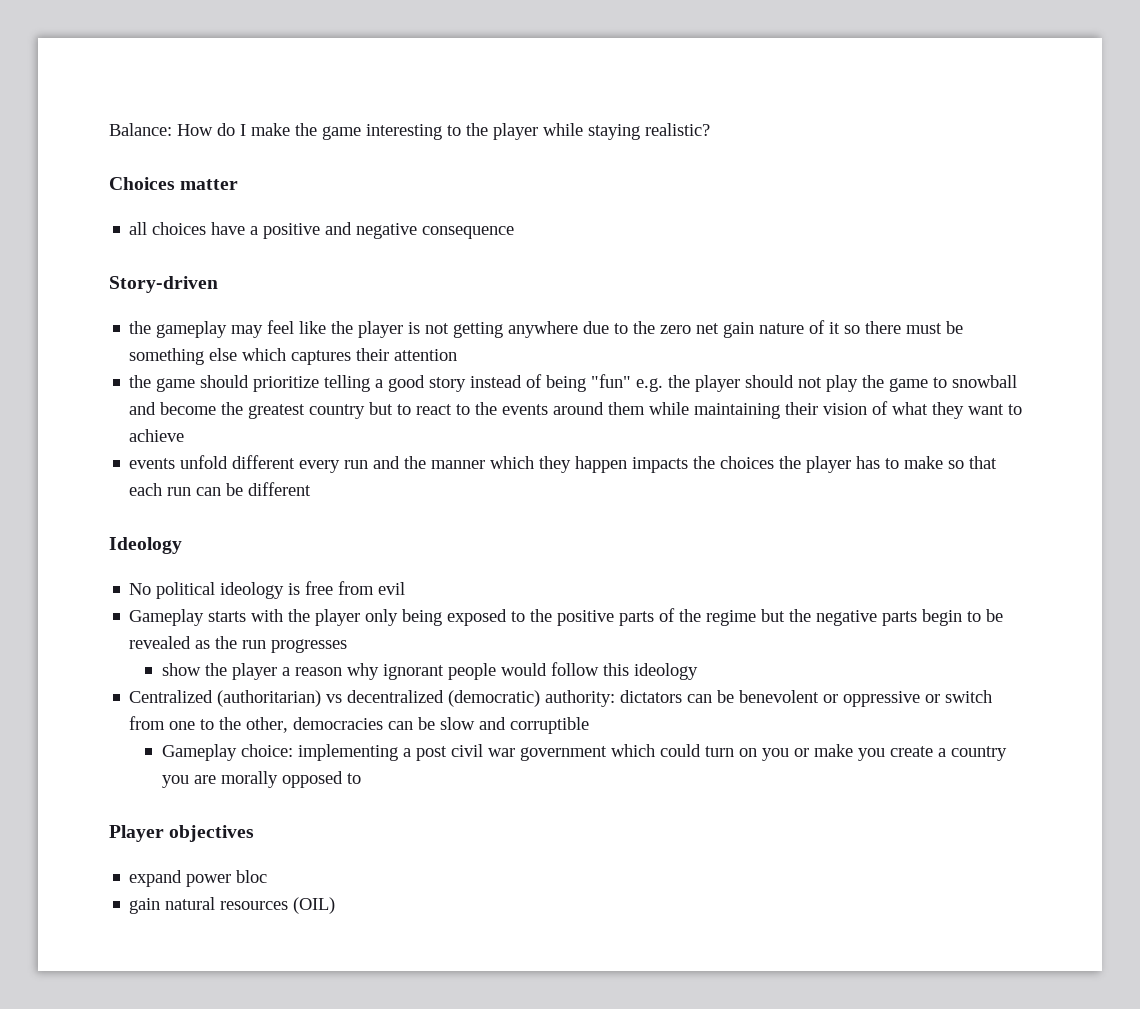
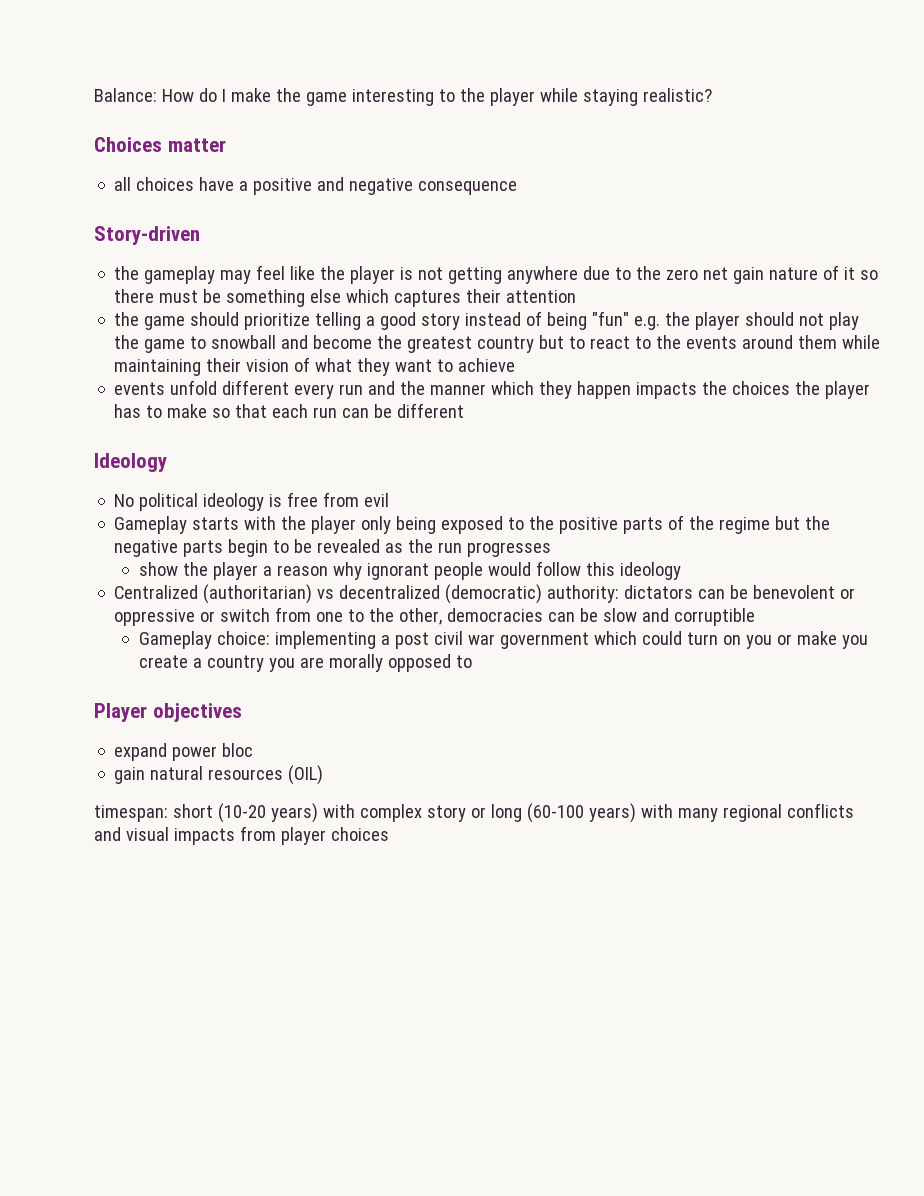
(336, 905) none -> [94,803,854,823] [94,826,389,845] // timespan: short (10-20 years) with complex story or long (60-100 years) with many regional conflicts and visual impacts from player choices

